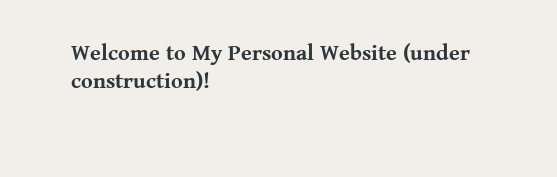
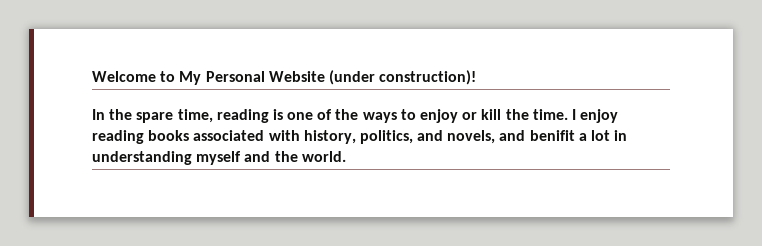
(210, 81) none -> [92,109,619,123] [92,130,628,144] [92,151,346,165] // In the spare time, reading is one of the ways to enjoy or kill the time. I enjoy reading books associated with history, politics, and novels, and benifit a lot in understanding myself and the world.

